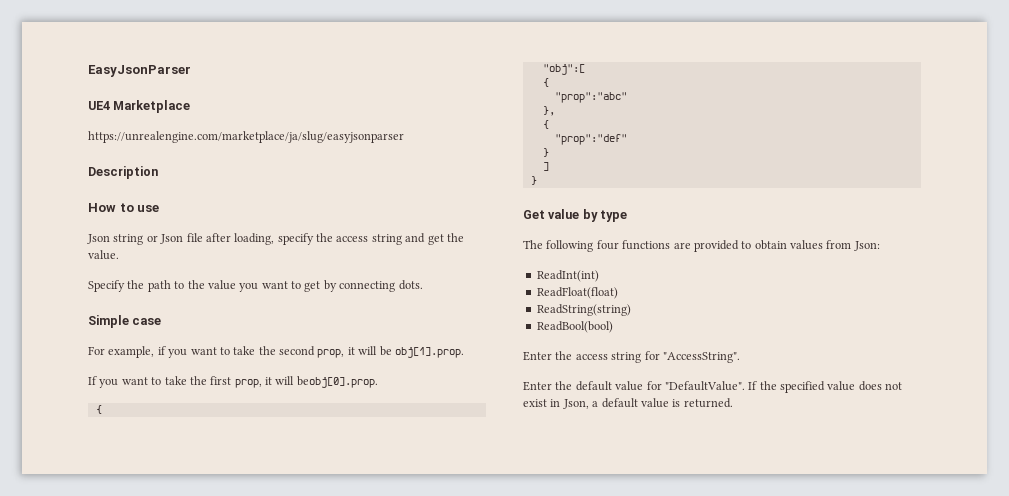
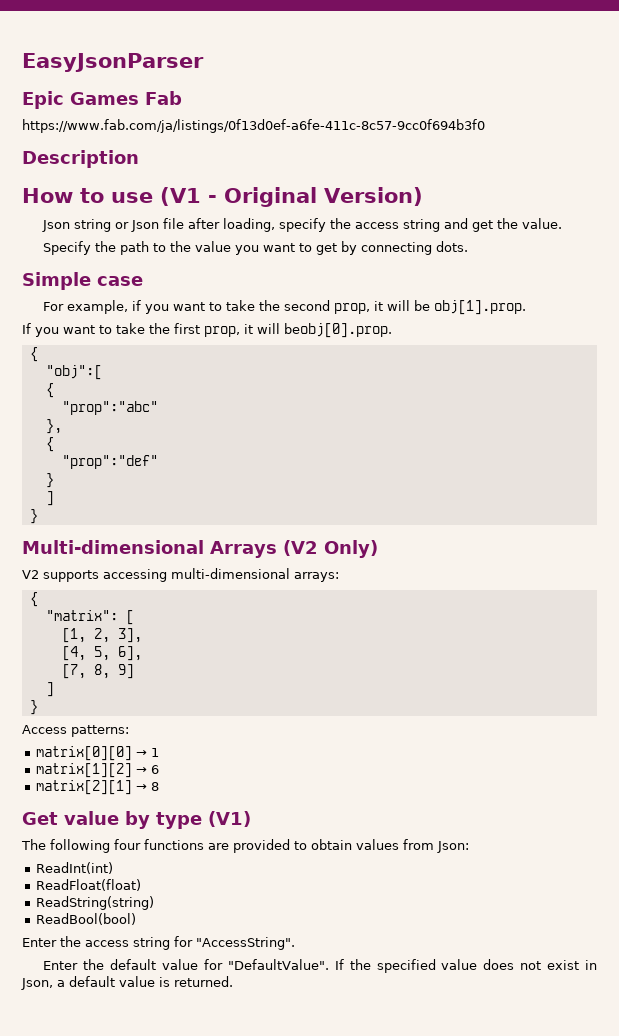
[88,100,191,113] [88,131,404,143] UE4 Marketplace // https://unrealengine.com/marketplace/ja/slug/easyjsonparser -> [22,91,182,109] [22,119,485,133] Epic Games Fab // https://www.fab.com/ja/listings/0f13d0ef-a6fe-411c-8c57-9cc0f694b3f0
(160, 208) none -> [160,187,423,207] (V1 - Original Version)
(537, 180) none -> [22,540,378,558] [22,568,339,582] [29,592,38,607] [45,610,134,625] [61,628,142,643] [61,646,142,661] [61,664,134,679] [45,682,54,697] [29,700,38,715] [22,725,129,737] [36,746,160,761] [36,763,160,778] [36,780,160,795] // Multi-dimensional Arrays (V2 Only) // V2 supports accessing multi-dimensional arrays: // { // "matrix": [ // [1, 2, 3], // [4, 5, 6], // [7, 8, 9] // ] // } // Access patterns: // matrix[0][0] → 1 // matrix[1][2] → 6 // matrix[2][1] → 8
(628, 216) none -> [208,811,251,827] (V1)

